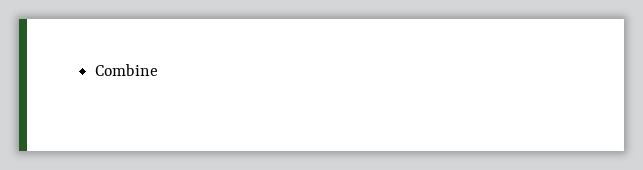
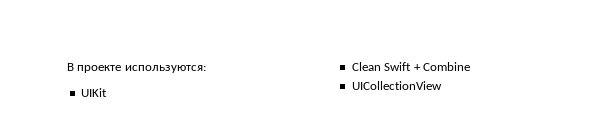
(95, 70) none -> [67,63,206,73] [80,88,107,97] [351,62,421,71] В проекте используются: // UIKit // Clean Swift +
(159, 70) none -> [351,81,442,90] // UICollectionView

